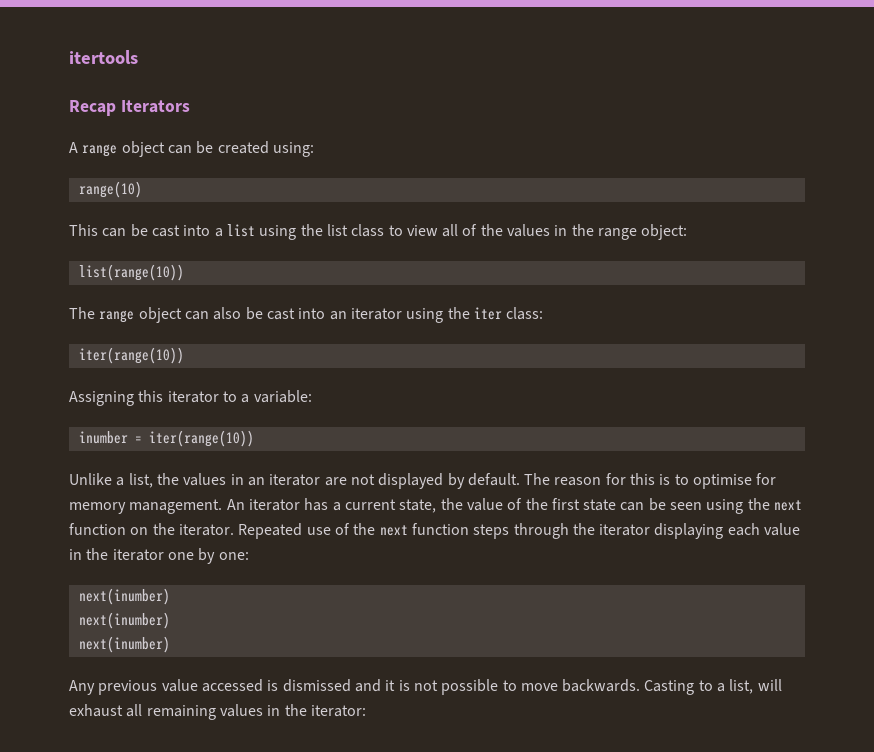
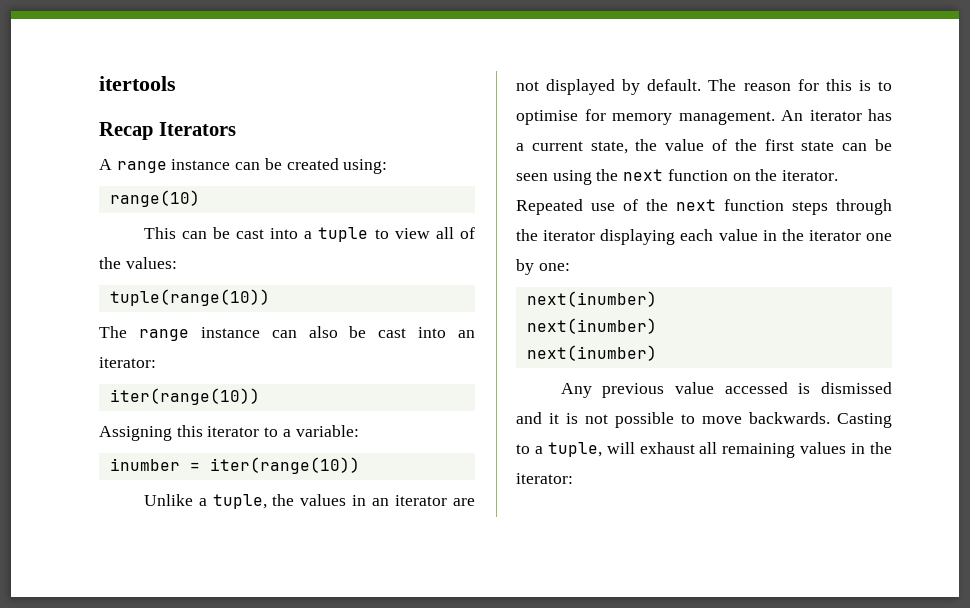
[121,141,165,157] object -> [171,159,231,170] instance
[226,224,385,240] list using the list class -> [318,227,369,242] tuple
[507,224,688,240] [78,264,184,281] values in the range object: // list(range(10)) -> [125,257,177,269] [109,289,270,306] values: // tuple(range(10))
[138,307,182,323] object -> [200,327,260,338] instance
[350,307,544,323] iterator using the iter class: -> [99,357,156,368] iterator:
[128,473,153,488] list, -> [212,494,267,509] tuple,
[729,679,754,694] list, -> [547,442,602,457] tuple,

